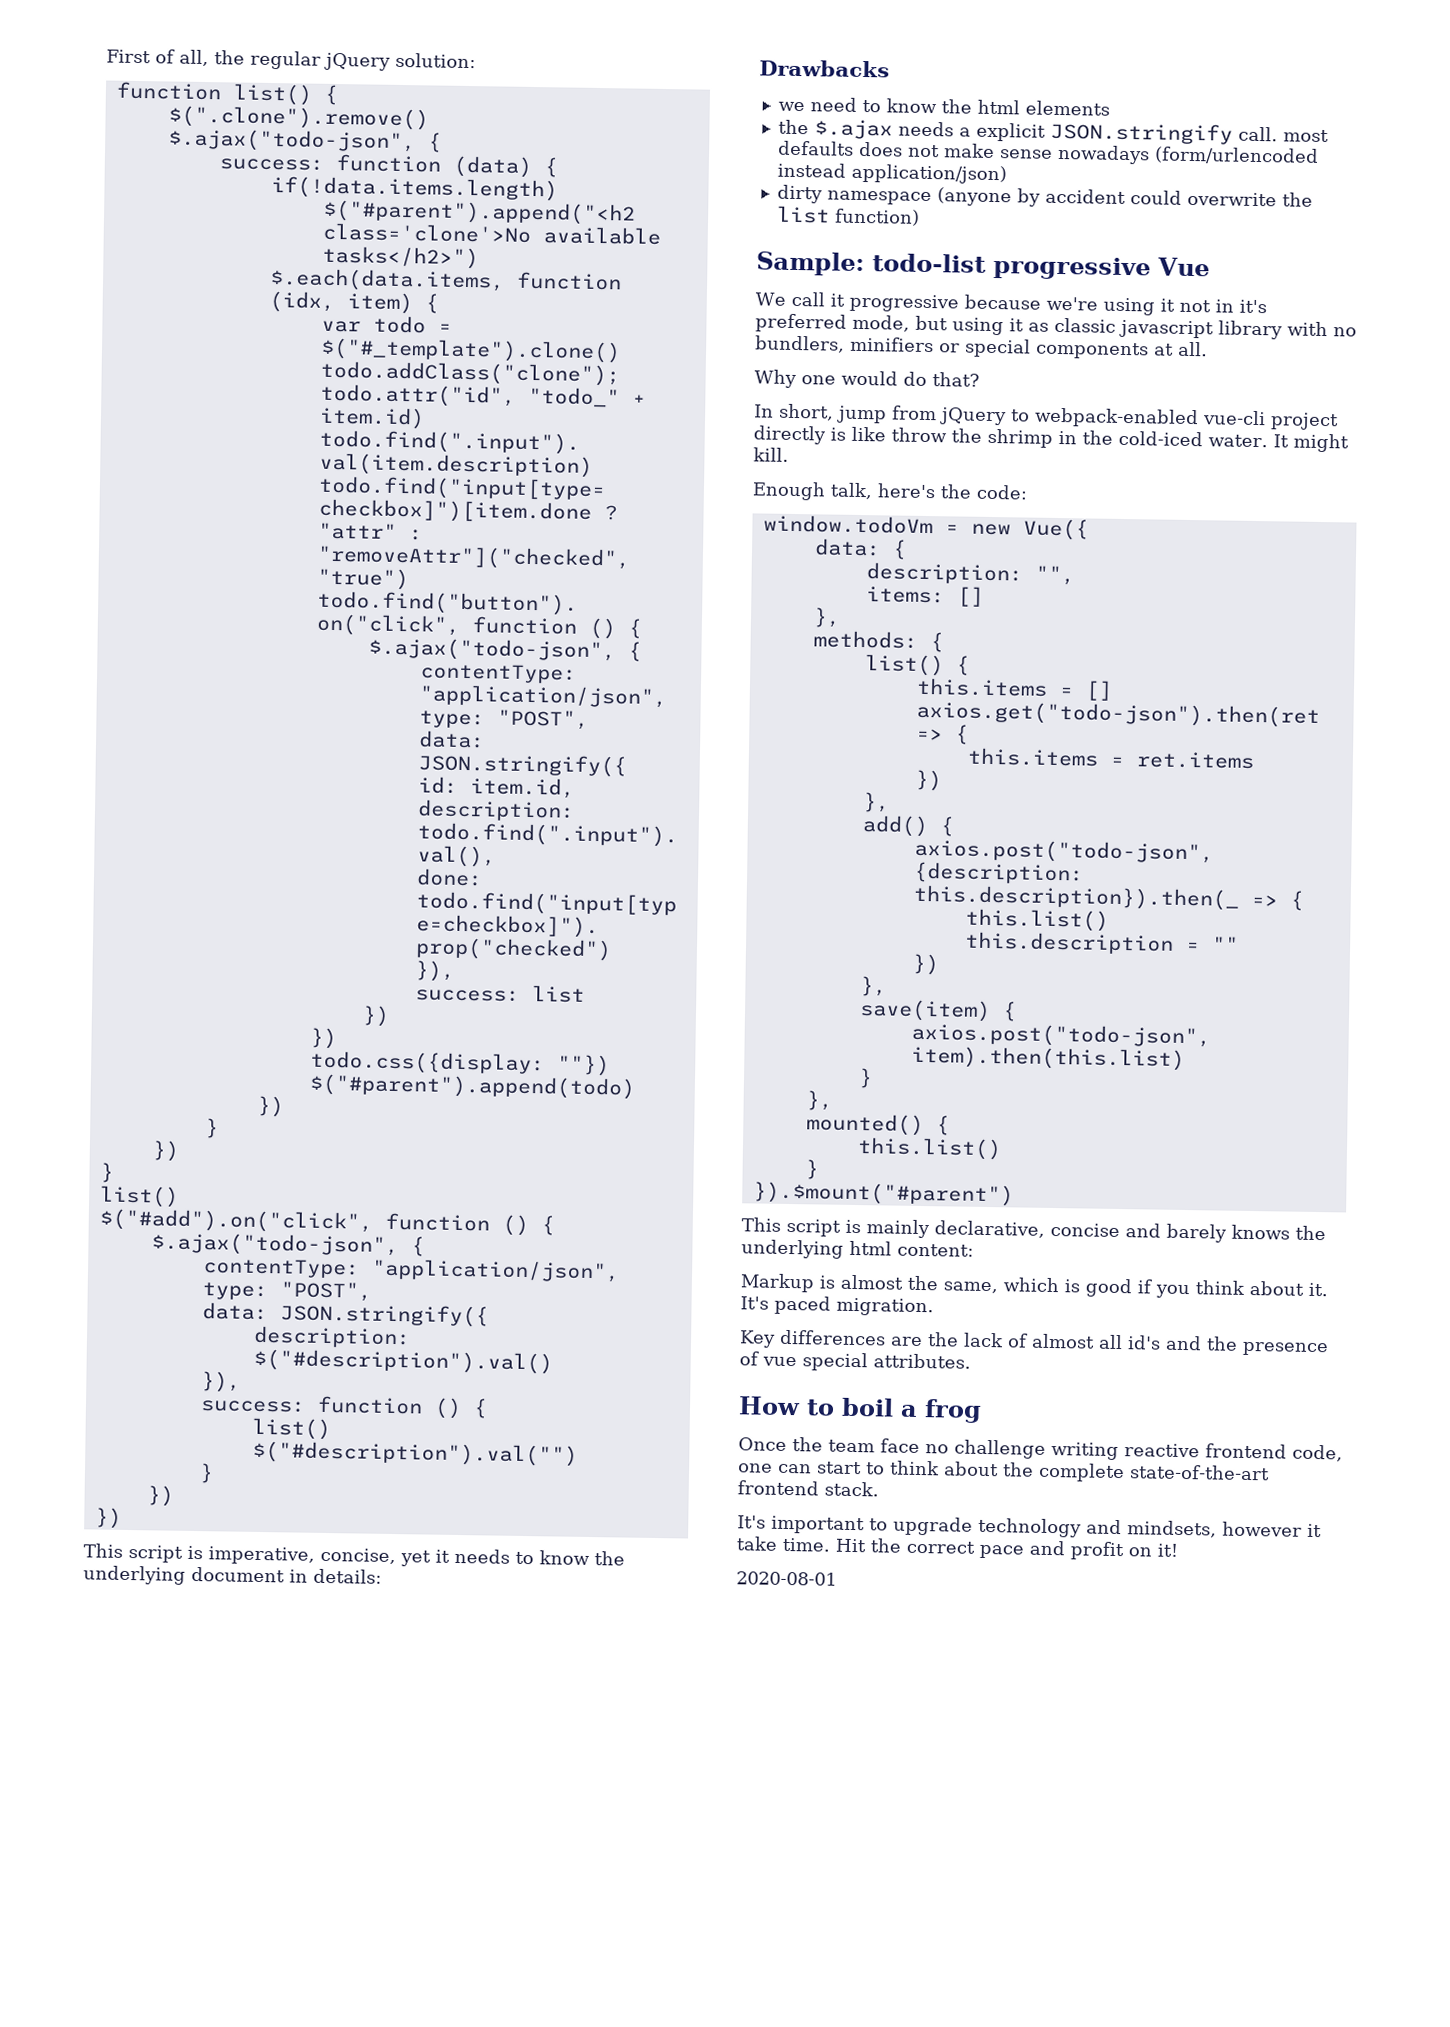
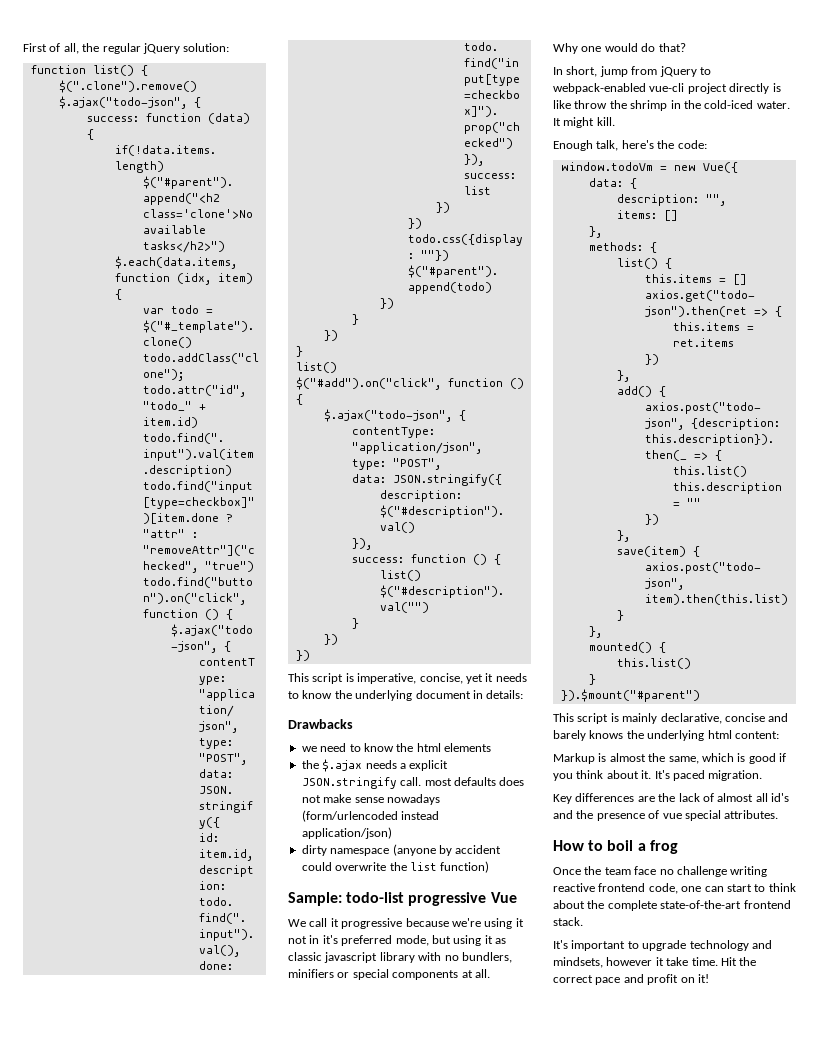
[736,1571,837,1586] // 2020-08-01 -> (709, 978) none

